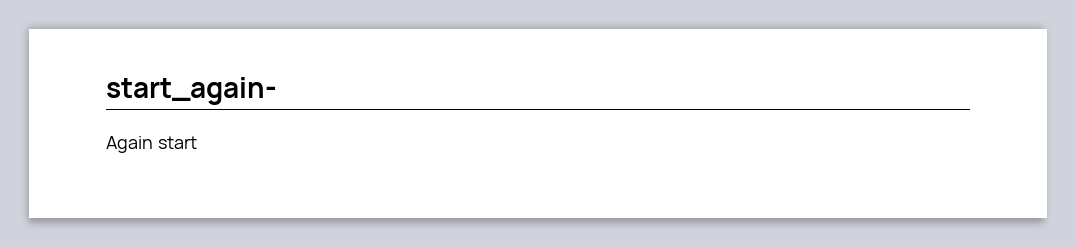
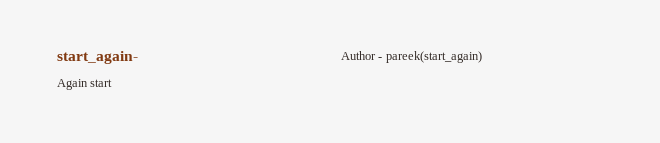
(197, 142) none -> [341,51,482,63] // Author - pareek(start_again)

